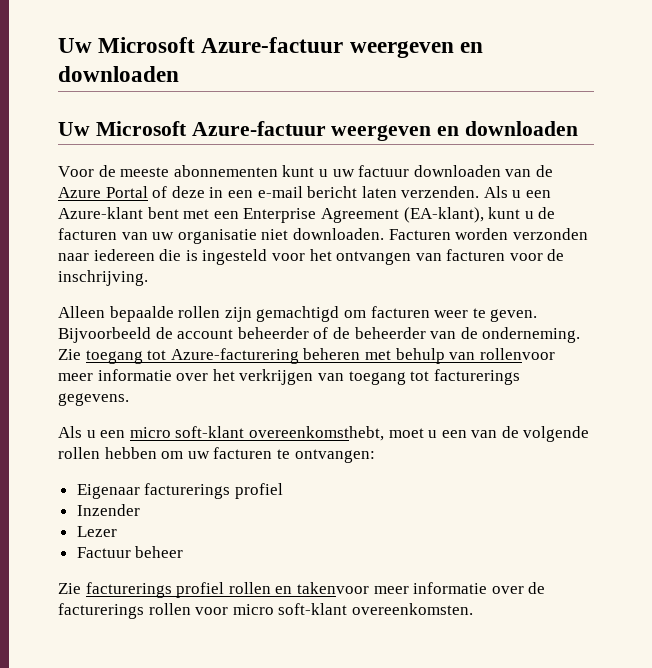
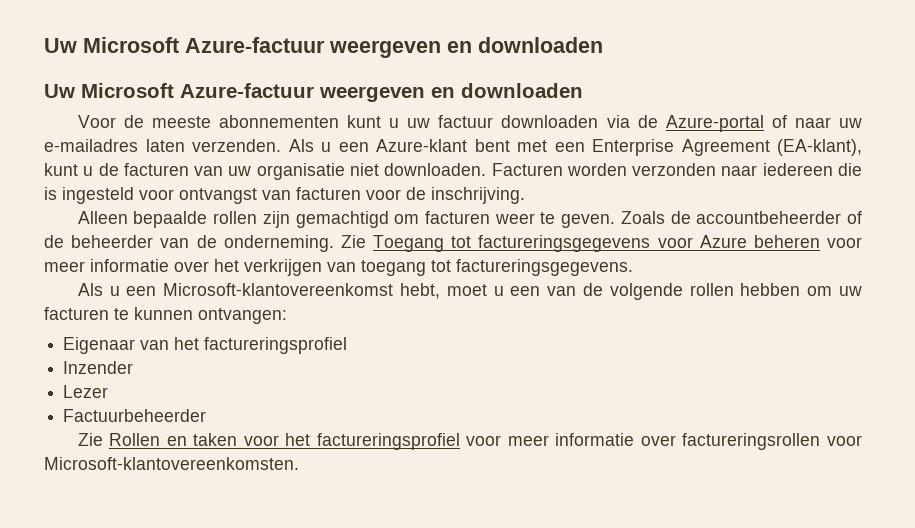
[505,165,553,177] [58,186,358,198] van de Azure Portal of deze in een e-mail bericht -> [606,115,862,132] [44,139,138,152] via de Azure-portal of naar uw e-mailadres
[309,249,412,265] het ontvangen -> [179,188,257,204] ontvangst
[58,327,309,343] Bijvoorbeeld de account beheerder -> [620,211,842,224] Zoals de accountbeheerder
[85,348,555,364] toegang tot Azure-facturering beheren met behulp van rollenvoor -> [373,235,862,252] Toegang tot factureringsgegevens voor Azure beheren voor
[433,369,520,385] [58,393,129,406] [58,426,384,441] facturerings gegevens. // Als u een micro soft-klant overeenkomsthebt, -> [456,259,633,276] [77,283,440,299] factureringsgegevens. // Als u een Microsoft-klantovereenkomst hebt,
(290, 454) none -> [134,307,193,320] kunnen
[144,483,283,499] facturerings profiel -> [140,337,348,354] van het factureringsprofiel
[76,546,184,558] [58,582,546,598] [58,603,473,619] Factuur beheer // Zie facturerings profiel rollen en takenvoor meer informatie over de facturerings rollen voor micro soft-klant overeenkomsten. -> [63,409,207,422] [77,433,862,450] [44,457,299,470] Factuurbeheerder // Zie Rollen en taken voor het factureringsprofiel voor meer informatie over factureringsrollen voor Microsoft-klantovereenkomsten.

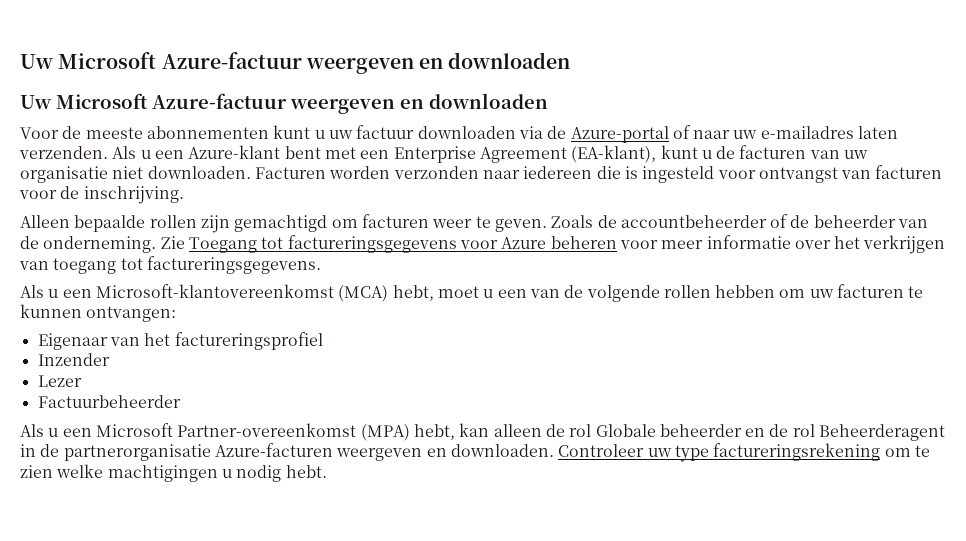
(394, 289) none -> [338,285,389,302] (MCA)
[77,433,862,450] [44,457,299,470] Zie Rollen en taken voor het factureringsprofiel voor meer informatie over factureringsrollen voor Microsoft-klantovereenkomsten. -> [20,423,946,441] [20,443,930,462] [20,464,327,482] Als u een Microsoft Partner-overeenkomst (MPA) hebt, kan alleen de rol Globale beheerder en de rol Beheerderagent in de partnerorganisatie Azure-facturen weergeven en downloaden. Controleer uw type factureringsrekening om te zien welke machtigingen u nodig hebt.

